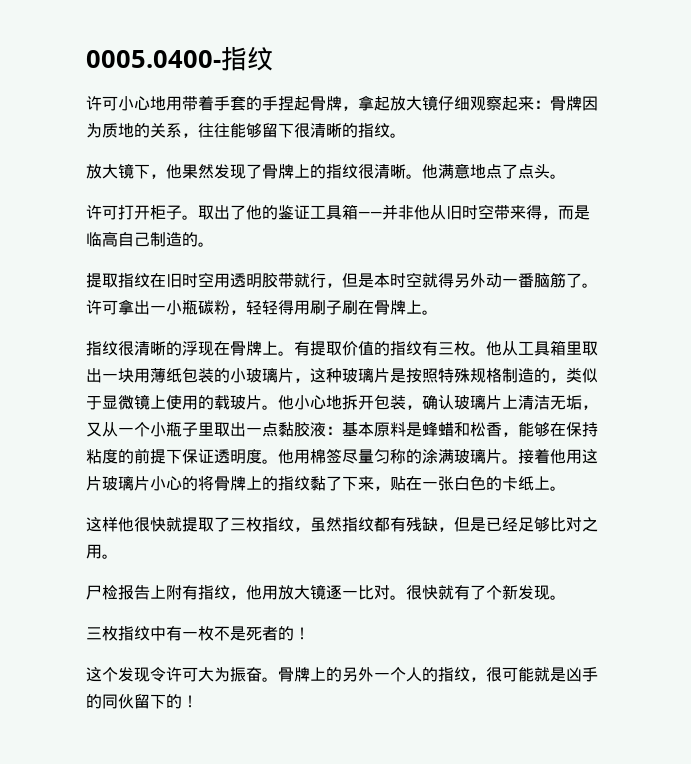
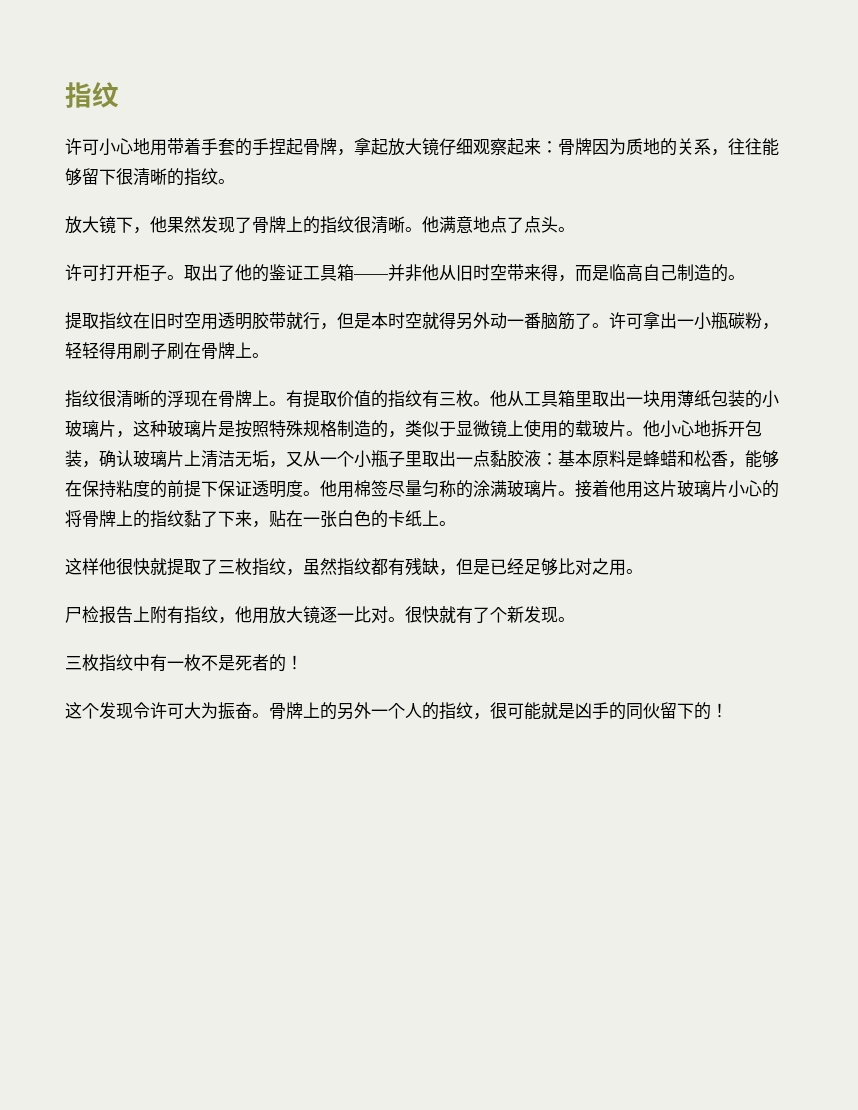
[86,50,221,68] 0005.0400- -> (65, 95) none

